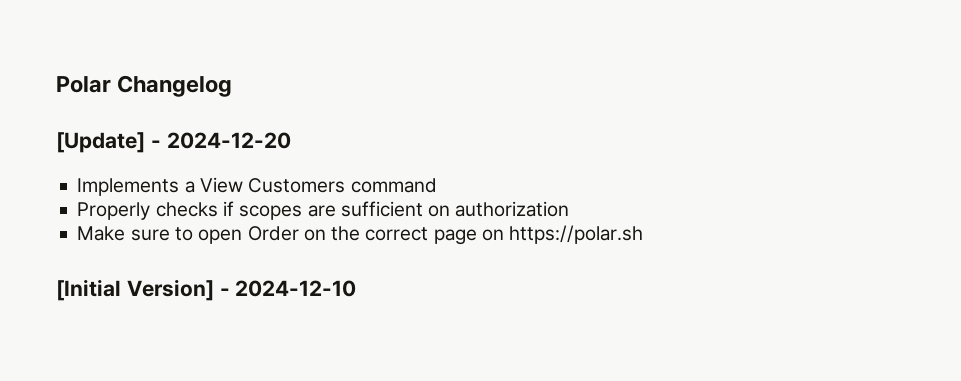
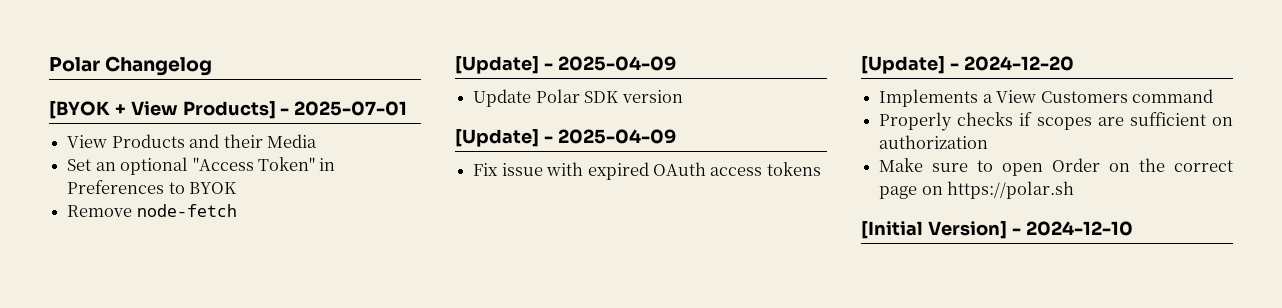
(233, 86) none -> [49,101,408,119] [67,134,317,148] [67,157,336,175] [67,180,238,194] [67,204,237,217] [455,56,676,74] [473,89,683,107] [455,129,676,147] [473,162,821,180] // [BYOK + View Products] - 2025-07-01 // View Products and their Media // Set an optional "Access Token" in Preferences to BYOK // Remove node-fetch // [Update] - 2025-04-09 // Update Polar SDK version // [Update] - 2025-04-09 // Fix issue with expired OAuth access tokens

